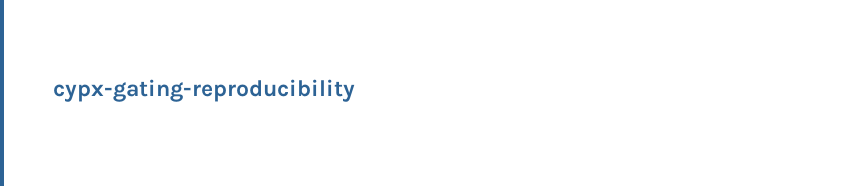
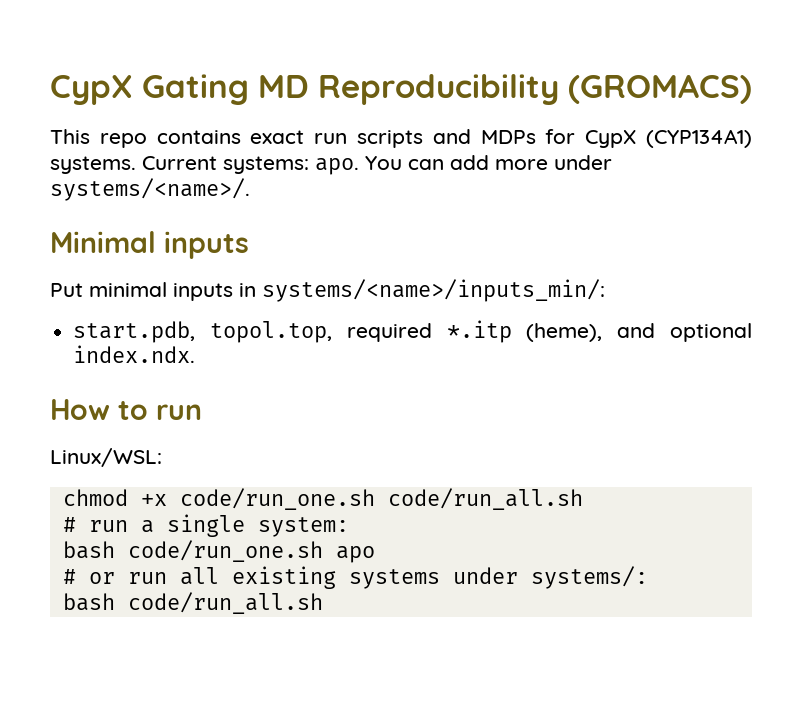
[53,79,355,102] cypx-gating-reproducibility -> [50,74,752,105] [50,129,752,148] [50,155,612,175] [50,178,250,201] [50,231,249,259] [50,279,605,302] [73,320,752,343] [73,345,196,363] [50,399,202,420] [50,448,162,467] [62,488,583,510] [62,514,349,537] [62,540,375,563] [62,566,648,589] [62,592,323,614] CypX Gating MD Reproducibility (GROMACS) // This repo contains exact run scripts and MDPs for CypX (CYP134A1) systems. Current systems: apo. You can add more under systems/<name>/. // Minimal inputs // Put minimal inputs in systems/<name>/inputs_min/: // start.pdb, topol.top, required *.itp (heme), and optional index.ndx. // How to run // Linux/WSL: // chmod +x code/run_one.sh code/run_all.sh // # run a single system: // bash code/run_one.sh apo // # or run all existing systems under systems/: // bash code/run_all.sh

